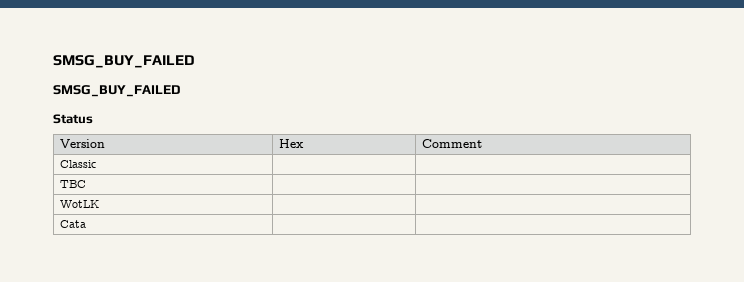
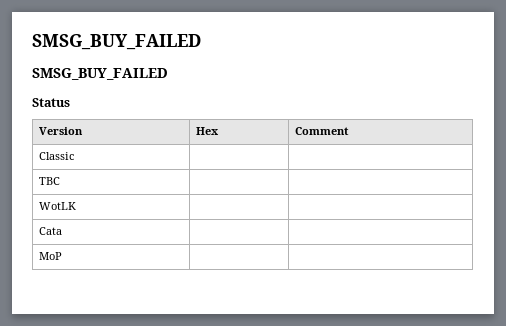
(86, 224) none -> [38,252,62,260] // MoP | |

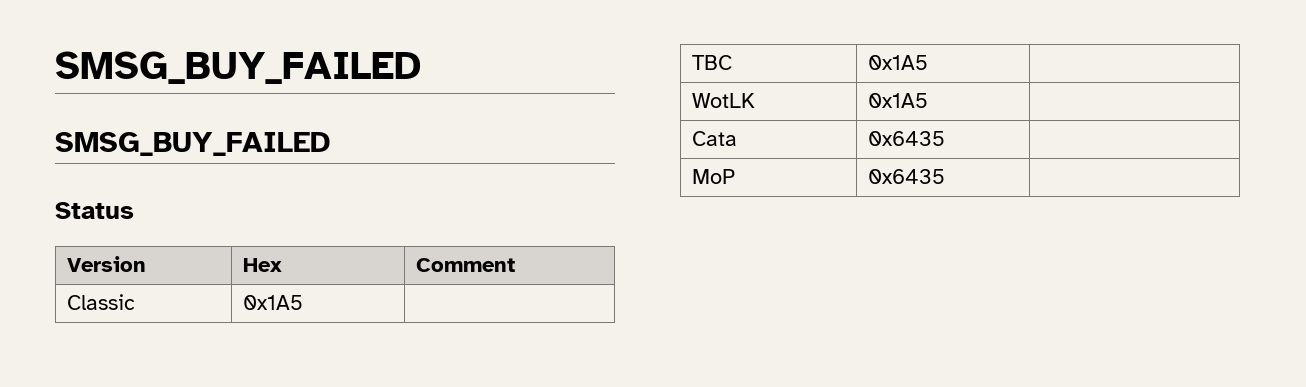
(74, 156) none -> [243,295,304,310] 0x1A5
(60, 181) none -> [868,55,929,70] 0x1A5
(76, 206) none -> [868,93,929,108] 0x1A5
(62, 231) none -> [868,131,946,146] 0x6435
(62, 256) none -> [868,169,946,184] 0x6435

